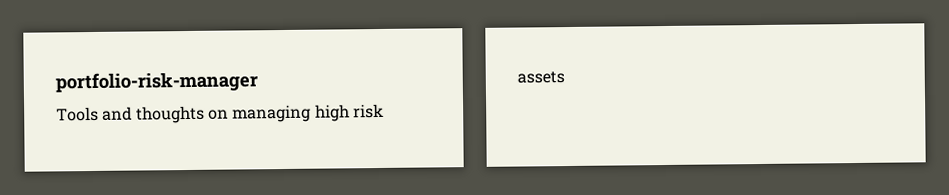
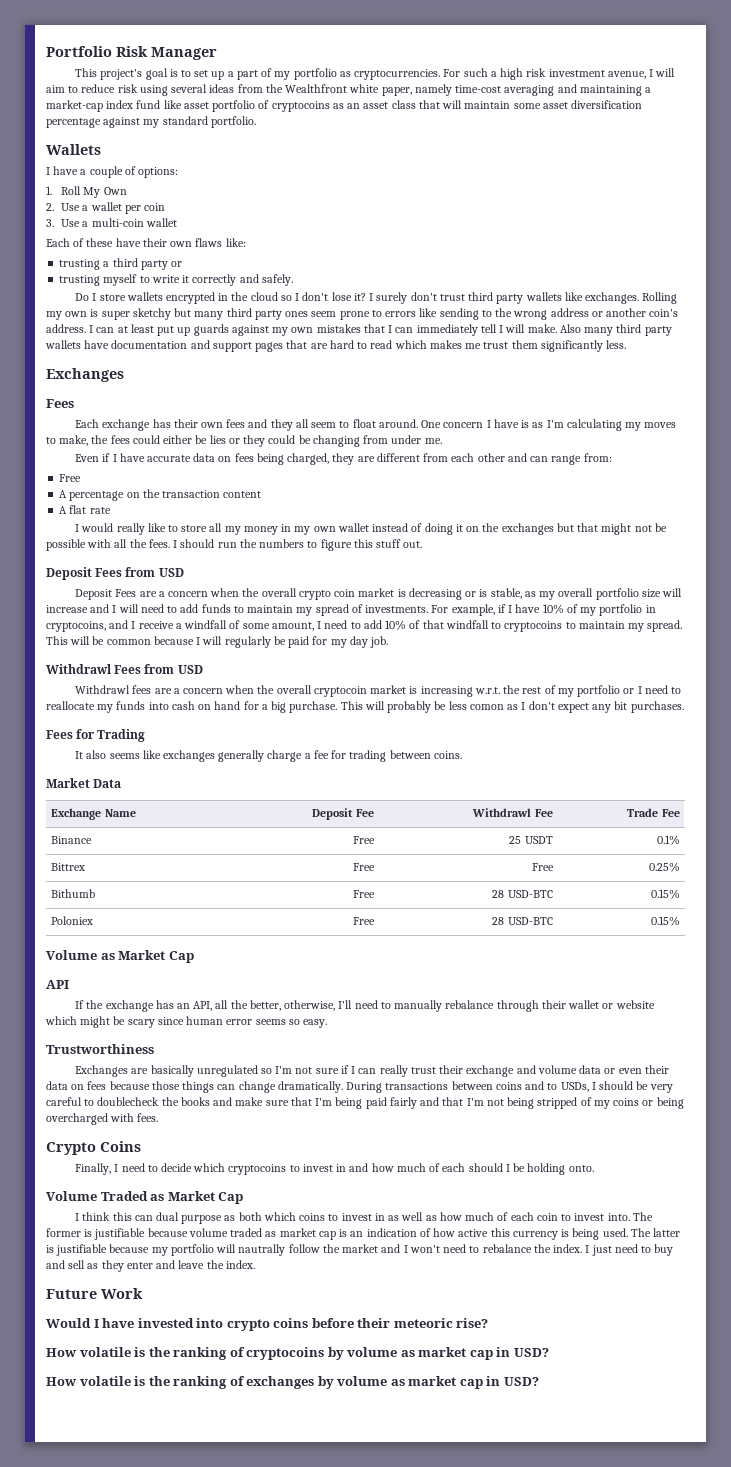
[55,71,258,93] [56,103,384,124] [517,71,565,84] portfolio-risk-manager // Tools and thoughts on managing high risk assets -> [46,46,217,60] [75,68,676,80] [46,84,652,96] [46,100,643,112] [46,116,256,128] [46,144,101,155] [46,166,179,178] [46,186,127,198] [46,202,166,214] [46,218,177,227] [46,238,246,247] [59,258,183,270] [59,274,293,286] [75,292,678,304] [46,308,679,320] [46,324,672,336] [45,340,627,352] [46,368,124,382] [46,399,74,408] [75,419,677,431] [46,435,442,447] [75,453,612,465] [59,474,82,482] [59,489,262,501] [59,505,111,514] [75,523,667,535] [46,539,423,551] [46,567,184,580] [75,588,683,600] [46,604,656,616] [46,620,683,632] [46,636,389,648] [46,664,203,674] [75,685,682,697] [46,701,684,713] [46,729,146,742] [75,750,462,762] [46,778,122,788] [51,808,136,820] [312,808,374,820] [472,808,553,817] [627,808,680,817] [51,836,93,844] [352,836,375,844] [509,836,553,844] [656,835,680,845] [51,863,86,871] [352,863,375,871] [531,863,554,871] [648,862,680,872] [51,889,96,898] [352,890,375,898] [492,890,553,898] [650,889,680,899] [51,916,94,925] [352,917,375,925] [492,917,553,925] [650,916,680,926] [46,950,194,963] [46,980,69,989] [75,1000,655,1012] [45,1016,328,1028] [46,1044,154,1054] [75,1065,669,1077] [46,1081,673,1093] [46,1097,684,1109] [46,1113,159,1125] [46,1141,141,1155] [75,1163,594,1175] [46,1191,244,1204] [75,1212,653,1224] [46,1228,681,1240] [46,1244,674,1256] [46,1260,255,1272] [46,1288,143,1299] [46,1318,489,1331] [46,1347,549,1360] [46,1376,539,1389] Portfolio Risk Manager // This project's goal is to set up a part of my portfolio as cryptocurrencies. For such a high risk investment avenue, I will aim to reduce risk using several ideas from the Wealthfront white paper, namely time-cost averaging and maintaining a market-cap index fund like asset portfolio of cryptocoins as an asset class that will maintain some asset diversification percentage against my standard portfolio. // Wallets // I have a couple of options: // 1. Roll My Own // 2. Use a wallet per coin // 3. Use a multi-coin wallet // Each of these have their own flaws like: // trusting a third party or // trusting myself to write it correctly and safely. // Do I store wallets encrypted in the cloud so I don't lose it? I surely don't trust third party wallets like exchanges. Rolling my own is super sketchy but many third party ones seem prone to errors like sending to the wrong address or another coin's address. I can at least put up guards against my own mistakes that I can immediately tell I will make. Also many third party wallets have documentation and support pages that are hard to read which makes me trust them significantly less. // Exchanges // Fees // Each exchange has their own fees and they all seem to float around. One concern I have is as I'm calculating my moves to make, the fees could either be lies or they could be changing from under me. // Even if I have accurate data on fees being charged, they are different from each other and can range from: // Free // A percentage on the transaction content // A flat rate // I would really like to store all my money in my own wallet instead of doing it on the exchanges but that might not be possible with all the fees. I should run the numbers to figure this stuff out. // Deposit Fees from USD // Deposit Fees are a concern when the overall crypto coin market is decreasing or is stable, as my overall portfolio size will increase and I will need to add funds to maintain my spread of investments. For example, if I have 10% of my portfolio in cryptocoins, and I receive a windfall of some amount, I need to add 10% of that windfall to cryptocoins to maintain my spread. This will be common because I will regularly be paid for my day job. // Withdrawl Fees from USD // Withdrawl fees are a concern when the overall cryptocoin market is increasing w.r.t. the rest of my portfolio or I need to reallocate my funds into cash on hand for a big purchase. This will probably be less comon as I don't expect any bit purchases. // Fees for Trading // It also seems like exchanges generally charge a fee for trading between coins. // Market Data // Exchange Name | Deposit Fee | Withdrawl Fee | Trade Fee // Binance | Free | 25 USDT | 0.1% // Bittrex | Free | Free | 0.25% // Bithumb | Free | 28 USD-BTC | 0.15% // Poloniex | Free | 28 USD-BTC | 0.15% // Volume as Market Cap // API // If the exchange has an API, all the better, otherwise, I'll need to manually rebalance through their wallet or website which might be scary since human error seems so easy. // Trustworthiness // Exchanges are basically unregulated so I'm not sure if I can really trust their exchange and volume data or even their data on fees because those things can change dramatically. During transactions between coins and to USDs, I should be very careful to doublecheck the books and make sure that I'm being paid fairly and that I'm not being stripped of my coins or being overcharged with fees. // Crypto Coins // Finally, I need to decide which cryptocoins to invest in and how much of each should I be holding onto. // Volume Traded as Market Cap // I think this can dual purpose as both which coins to invest in as well as how much of each coin to invest into. The former is justifiable because volume traded as market cap is an indication of how active this currency is being used. The latter is justifiable because my portfolio will nautrally follow the market and I won't need to rebalance the index. I just need to buy and sell as they enter and leave the index. // Future Work // Would I have invested into crypto coins before their meteoric rise? // How volatile is the ranking of cryptocoins by volume as market cap in USD? // How volatile is the ranking of exchanges by volume as market cap in USD?

